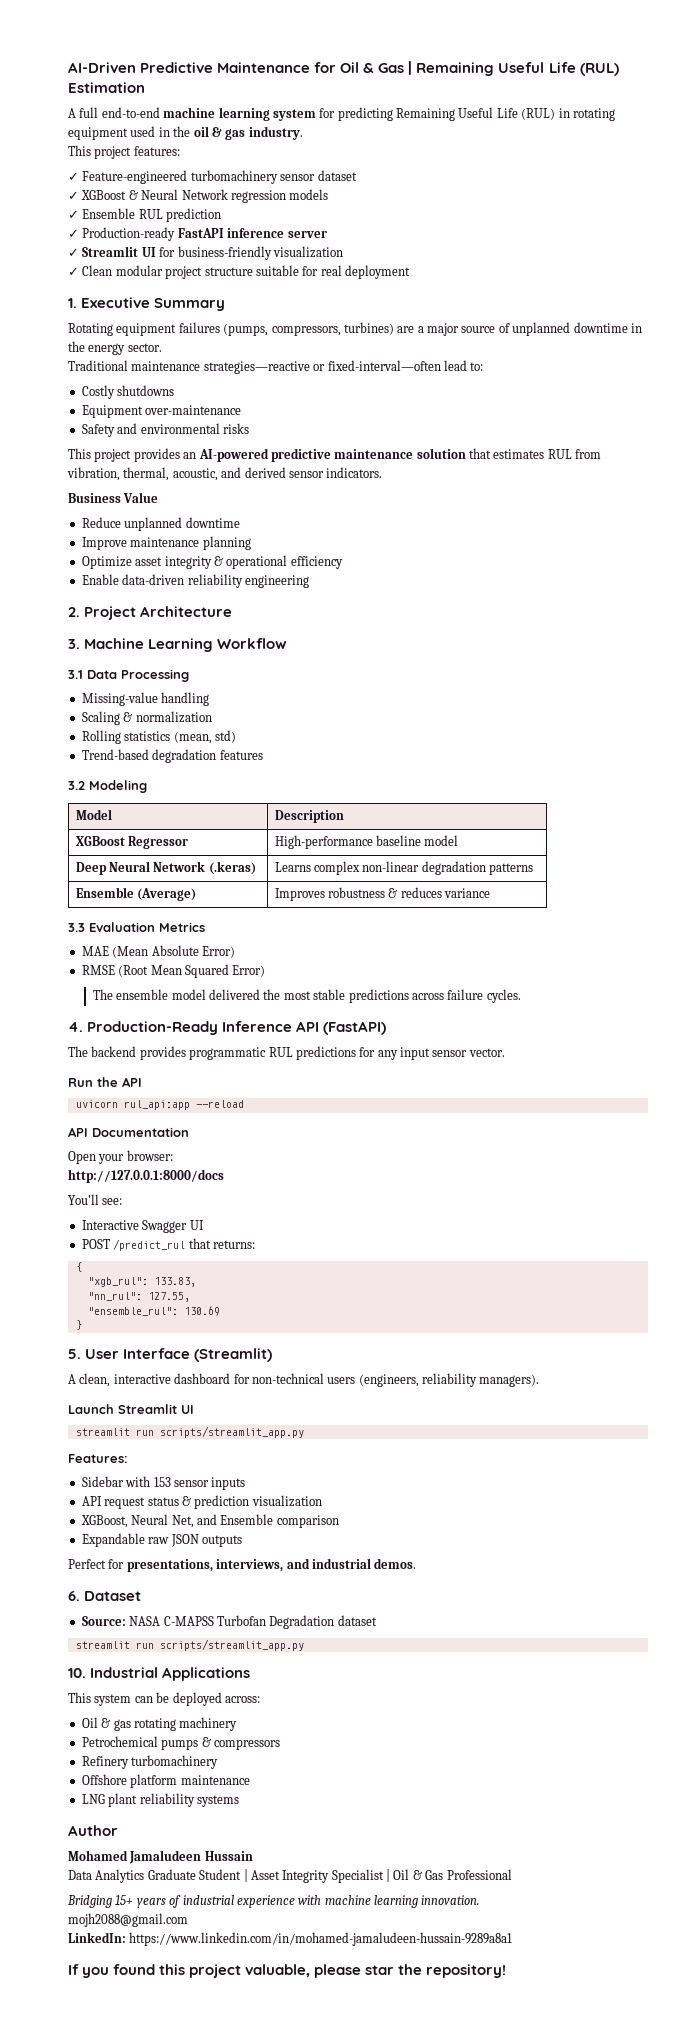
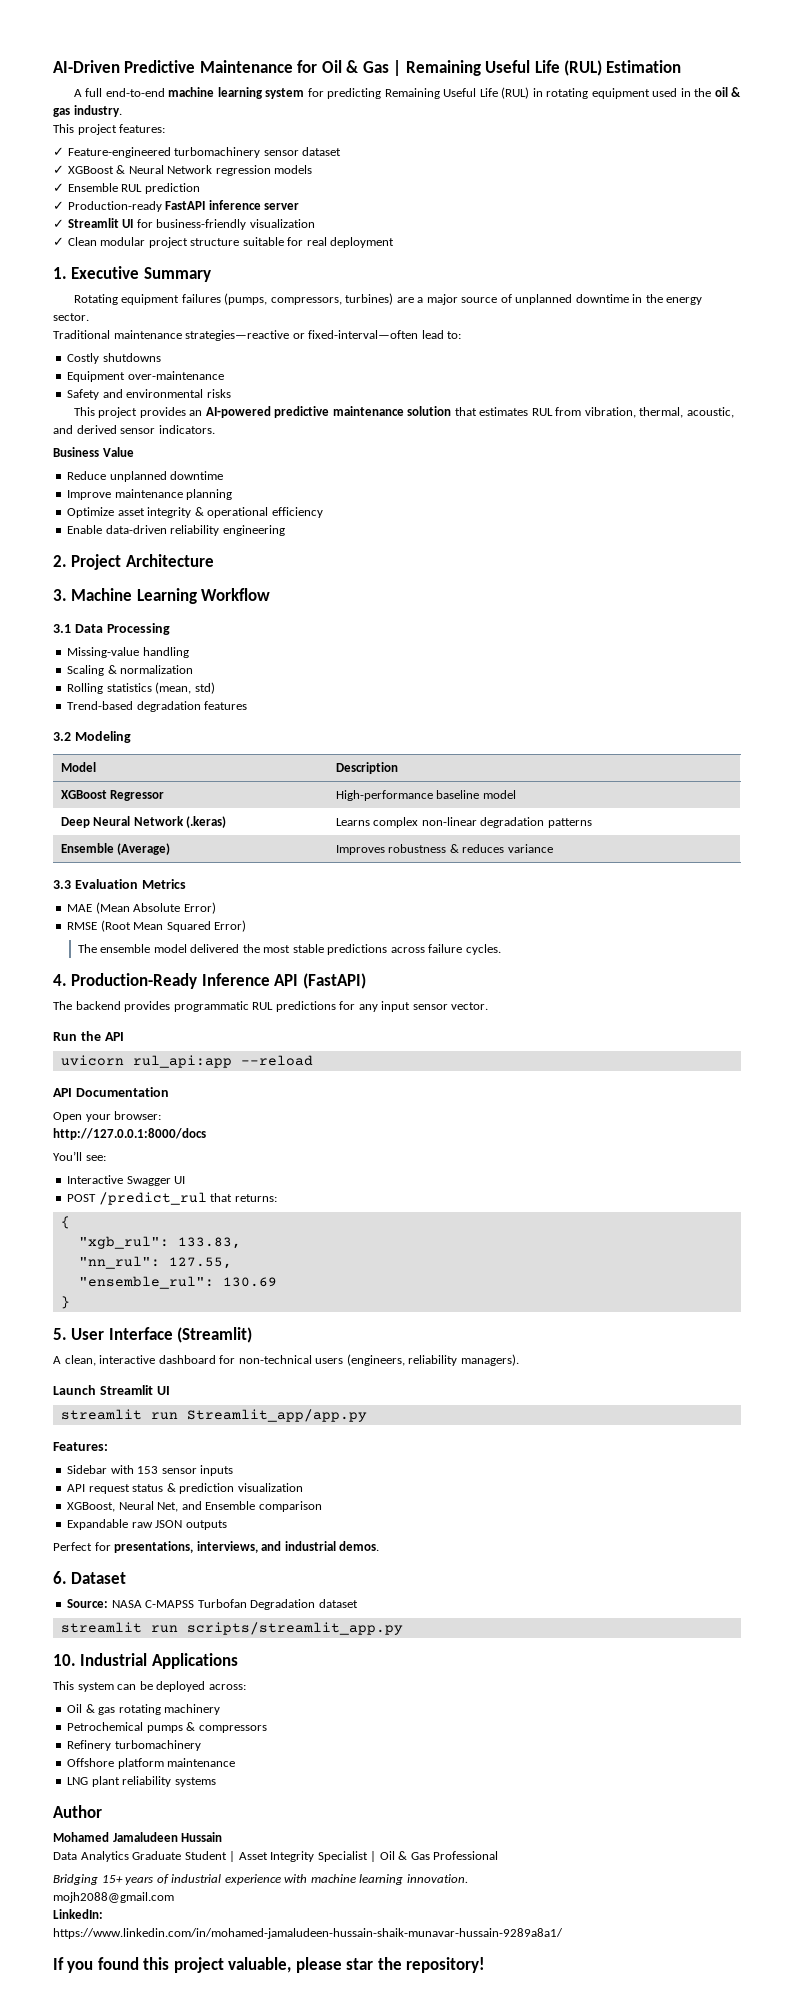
[159,1426,304,1438] scripts/streamlit_app.py -> [186,1409,367,1422] Streamlit_app/app.py
[129,1932,513,1946] https://www.linkedin.com/in/mohamed-jamaludeen-hussain-9289a8a1 -> [53,1928,563,1939] // https://www.linkedin.com/in/mohamed-jamaludeen-hussain-shaik-munavar-hussain-9289a8a1/

